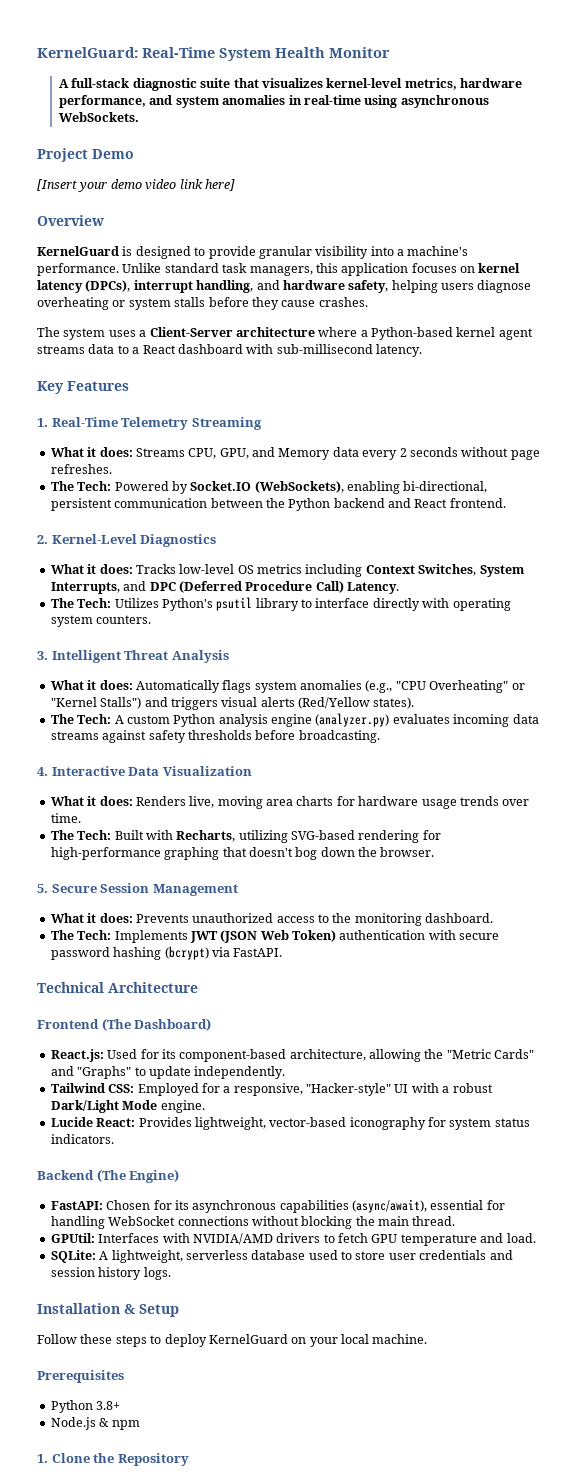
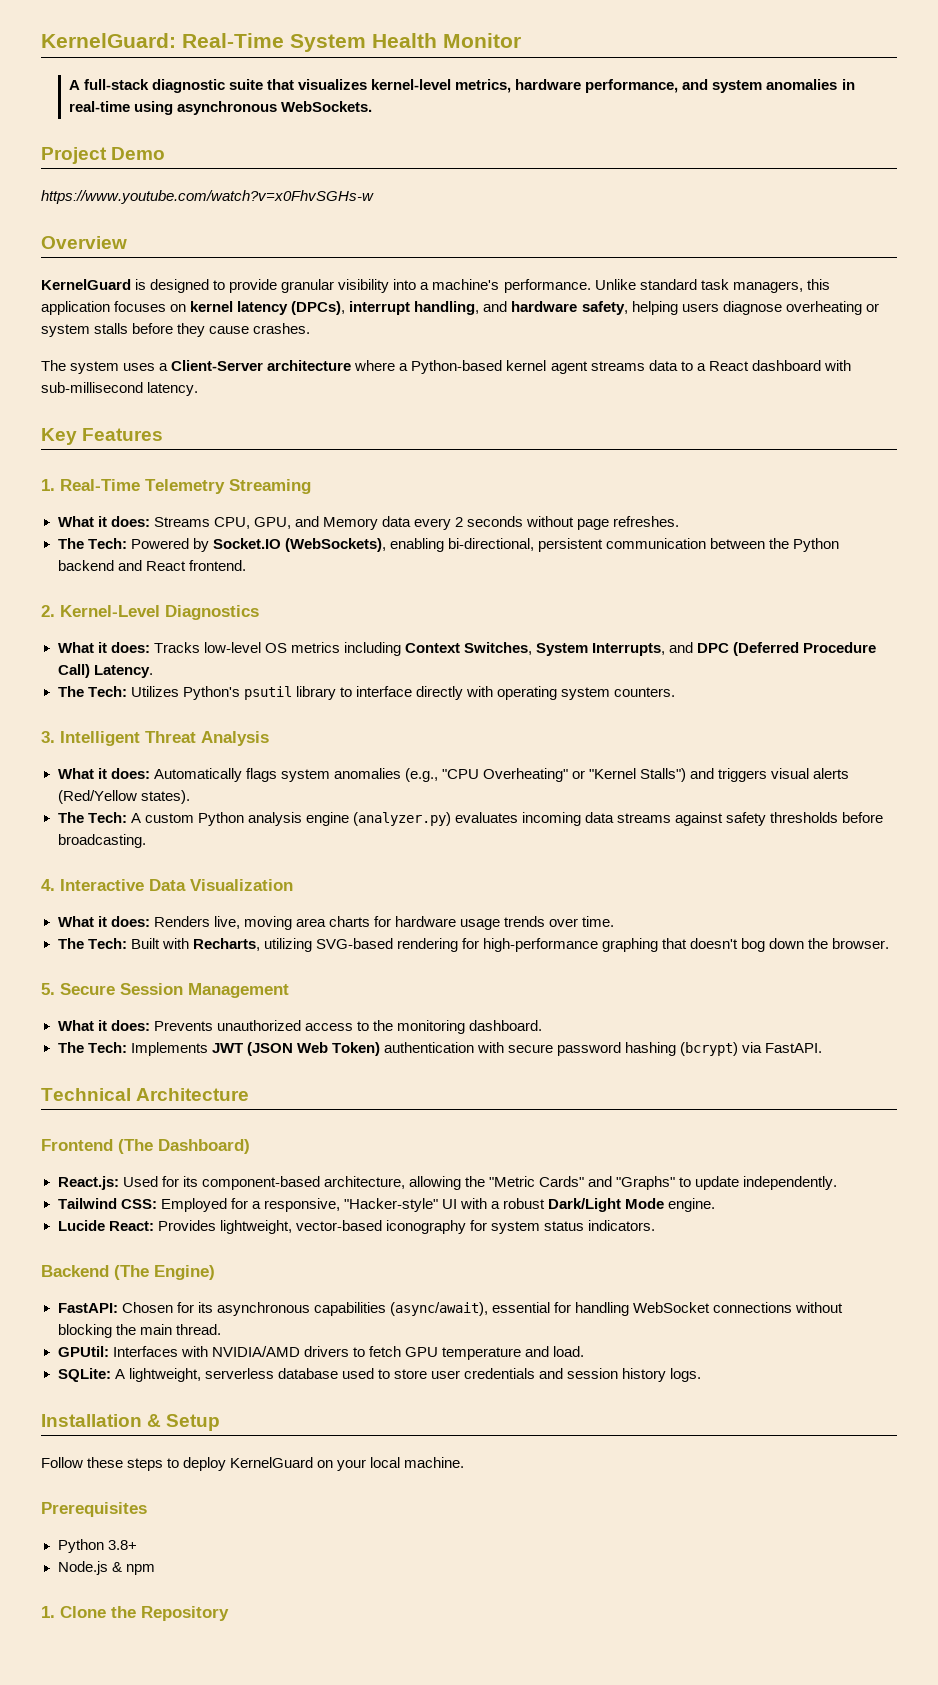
[37,179,235,192] [Insert your demo video link here] -> [41,190,374,204] https://www.youtube.com/watch?v=x0FhvSGHs-w

